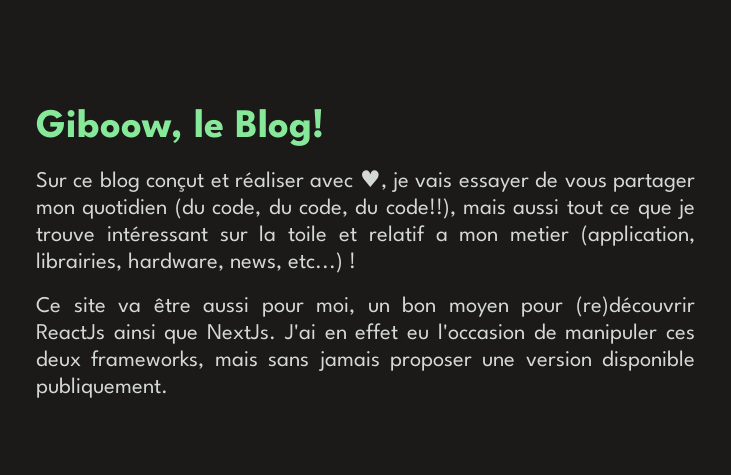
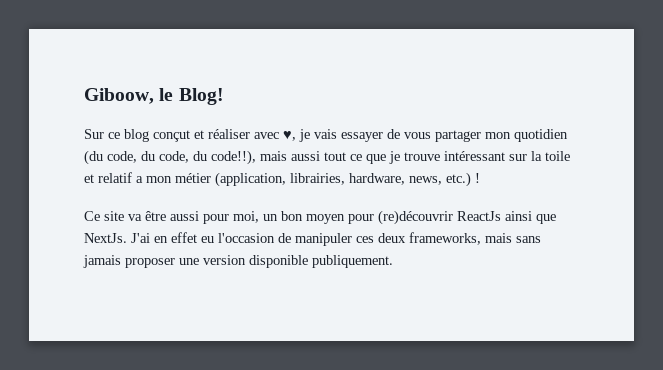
[510,226,570,242] metier -> [175,173,211,183] métier
[288,252,344,273] etc...) -> [446,172,471,187] etc.)

